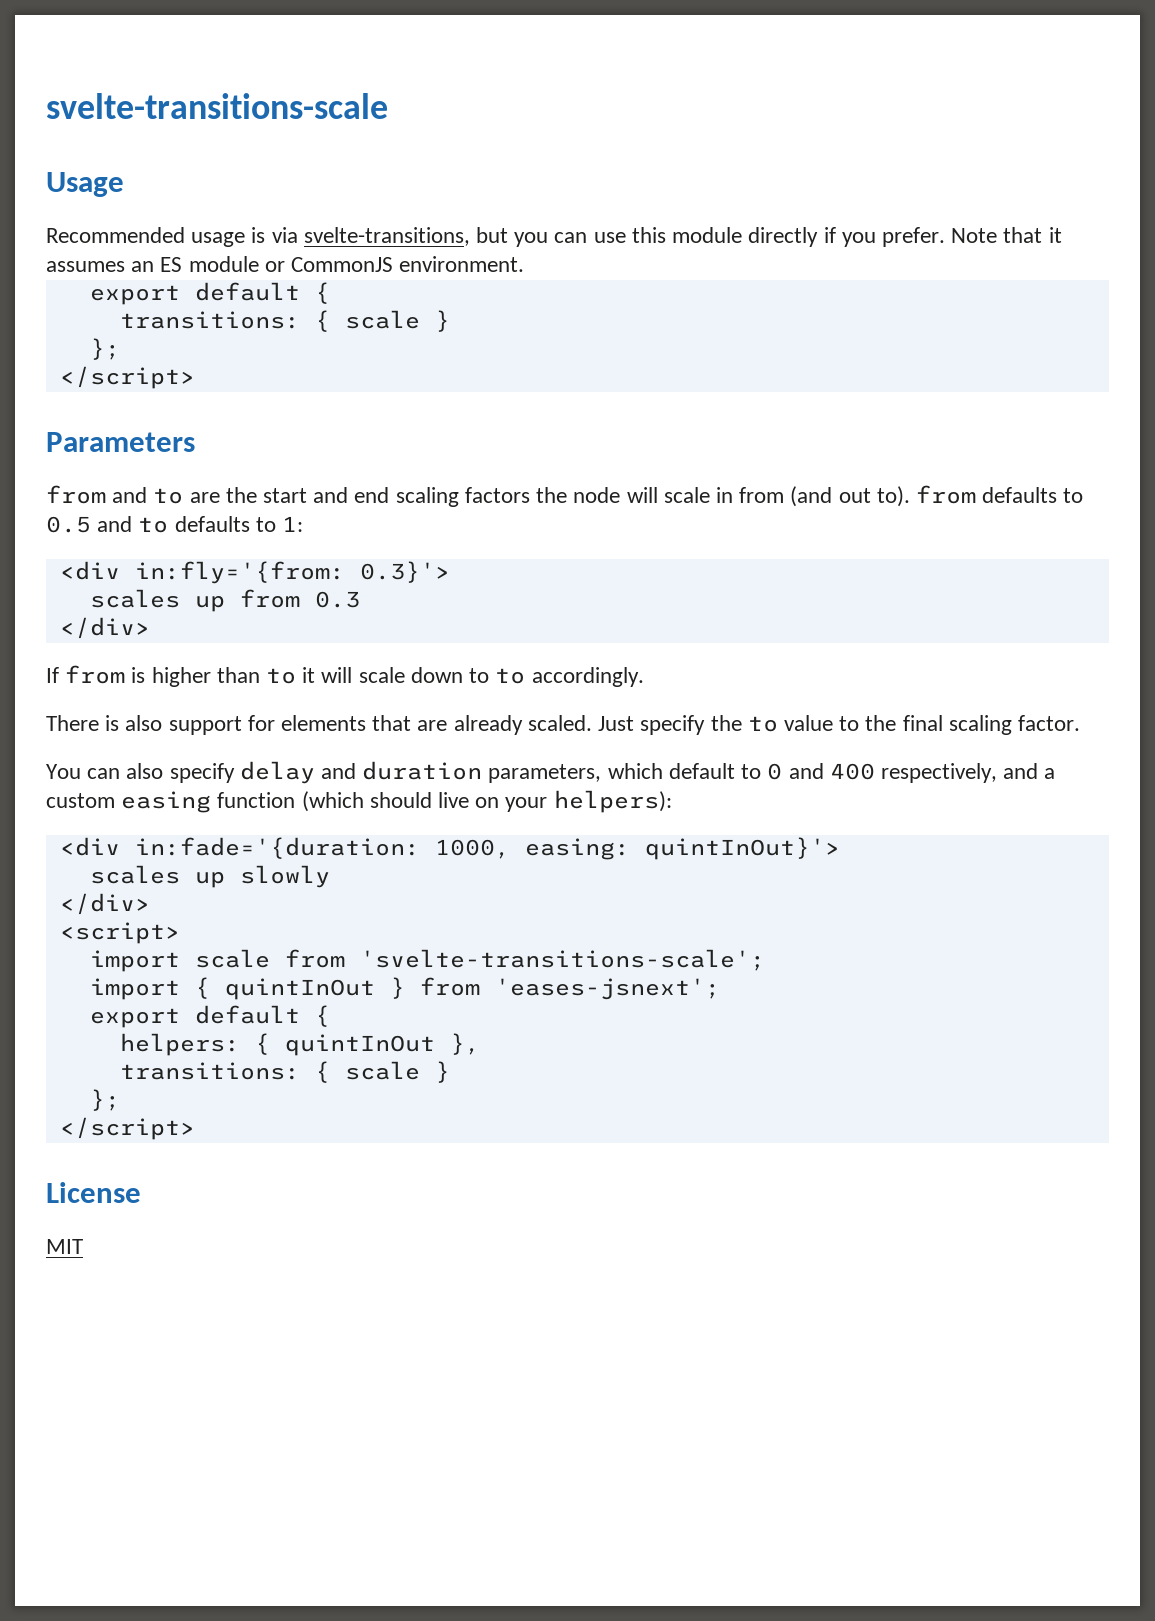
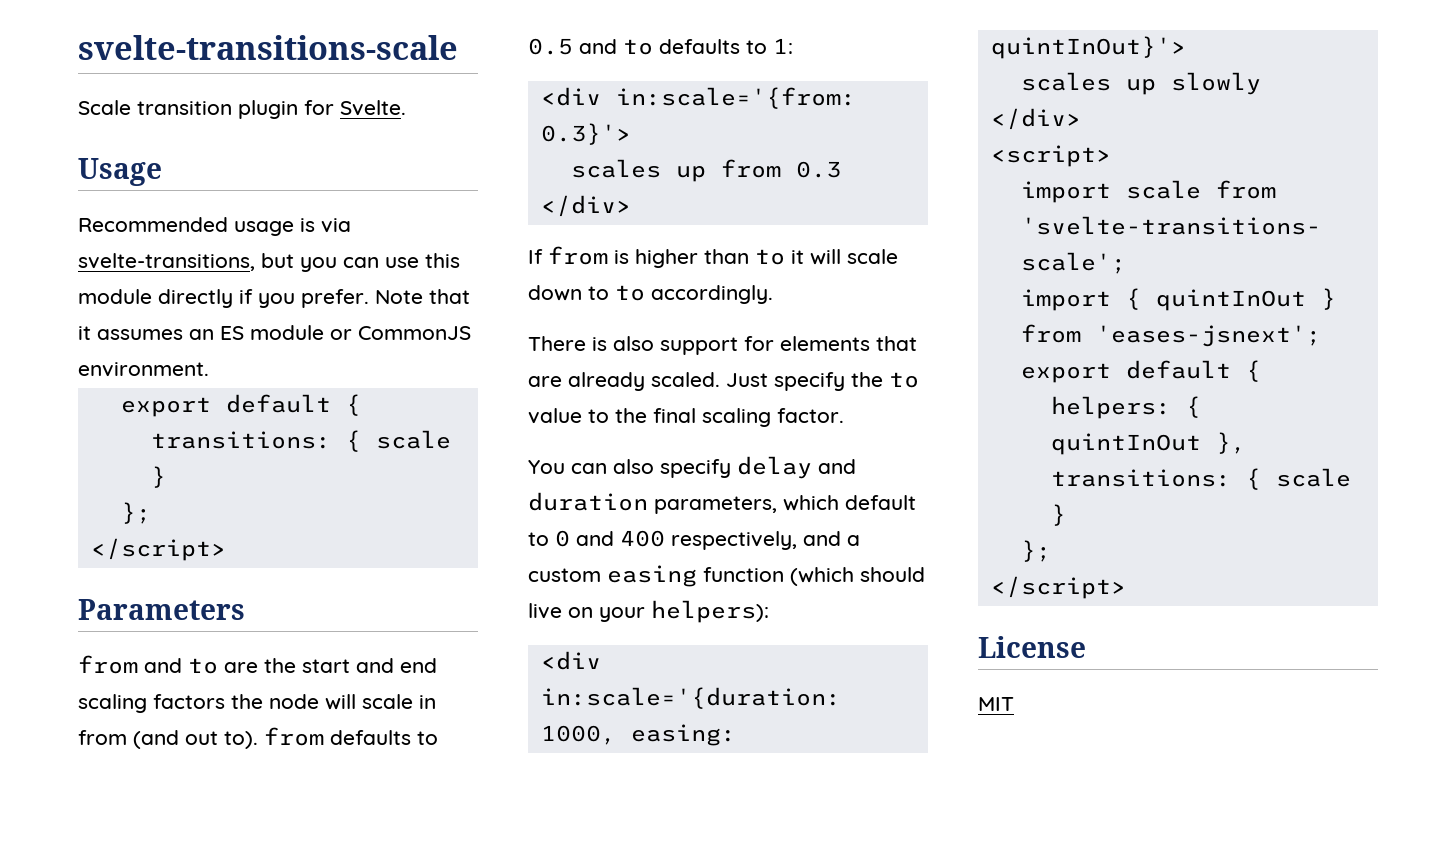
(388, 106) none -> [78,100,406,119] // Scale transition plugin for Svelte.
[134,561,345,584] in:fly='{from: -> [615,87,856,109] in:scale='{from:
[134,837,420,859] in:fade='{duration: -> [540,687,841,709] in:scale='{duration:

